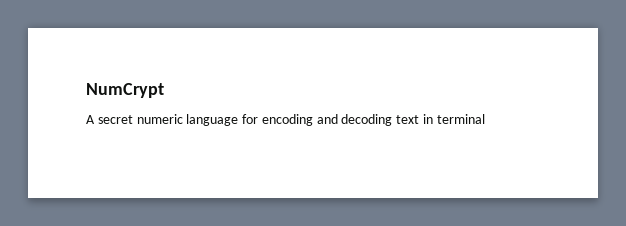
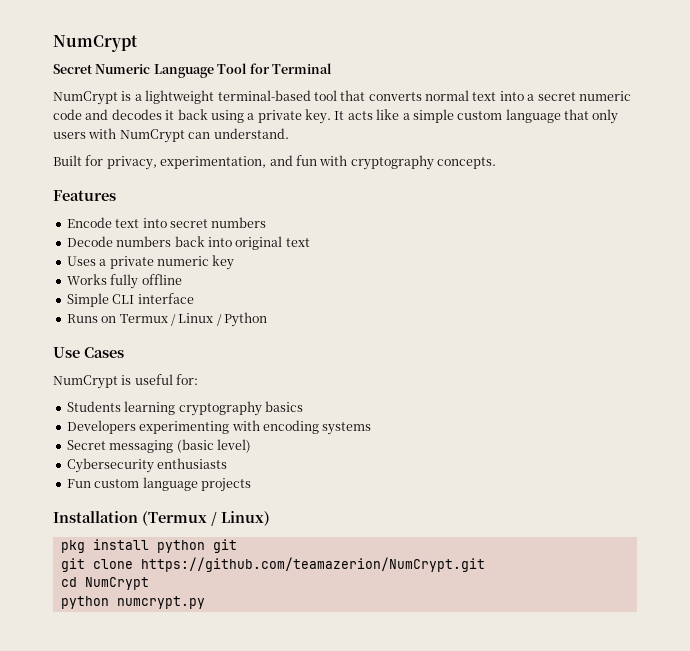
[86,83,164,98] [86,114,485,126] NumCrypt // A secret numeric language for encoding and decoding text in terminal -> [53,35,138,52] [53,63,332,78] [53,90,631,105] [53,109,619,124] [53,128,289,143] [53,155,496,170] [53,190,116,201] [66,217,267,228] [66,236,310,250] [66,255,235,270] [66,274,182,289] [66,293,194,307] [66,312,267,327] [53,347,124,358] [53,374,199,389] [66,401,303,416] [66,420,372,435] [66,439,251,453] [66,458,228,473] [66,477,251,492] [53,511,270,526] [60,539,237,553] [60,557,485,572] [60,577,149,590] [60,596,205,609] NumCrypt // Secret Numeric Language Tool for Terminal // NumCrypt is a lightweight terminal-based tool that converts normal text into a secret numeric code and decodes it back using a private key. It acts like a simple custom language that only users with NumCrypt can understand. // Built for privacy, experimentation, and fun with cryptography concepts. // Features // Encode text into secret numbers // Decode numbers back into original text // Uses a private numeric key // Works fully offline // Simple CLI interface // Runs on Termux / Linux / Python // Use Cases // NumCrypt is useful for: // Students learning cryptography basics // Developers experimenting with encoding systems // Secret messaging (basic level) // Cybersecurity enthusiasts // Fun custom language projects // Installation (Termux / Linux) // pkg install python git // git clone https://github.com/teamazerion/NumCrypt.git // cd NumCrypt // python numcrypt.py

